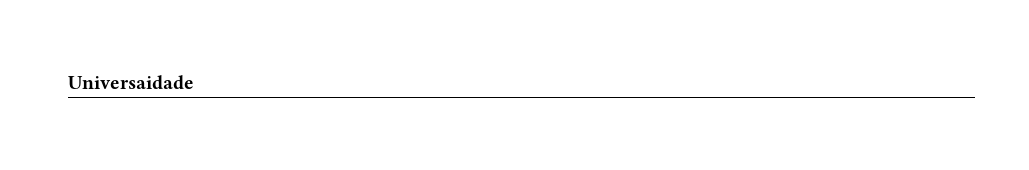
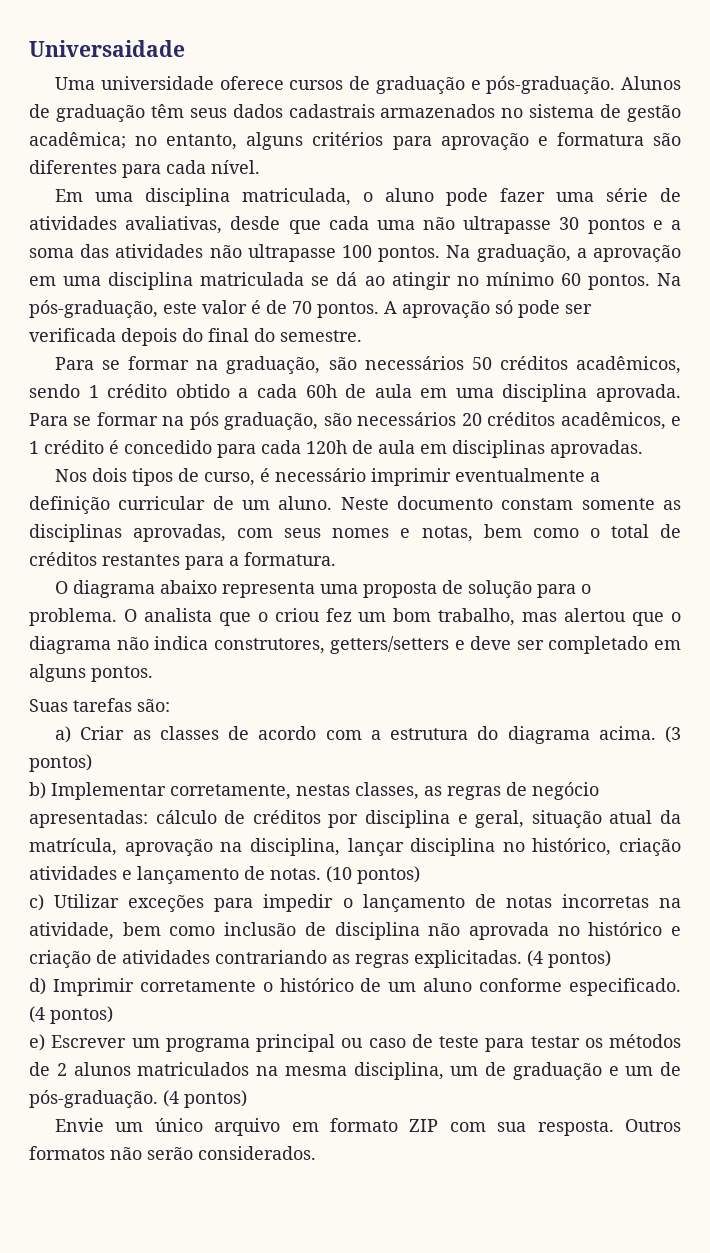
(194, 82) none -> [55,76,681,94] [29,104,681,122] [29,132,681,150] [29,160,260,178] [55,188,681,206] [29,216,681,234] [29,244,681,262] [29,272,681,290] [29,300,592,318] [29,328,362,346] [55,356,681,374] [29,384,681,402] [29,412,681,430] [29,440,643,458] [55,468,601,486] [29,496,681,514] [29,524,681,542] [29,552,336,570] [55,580,592,598] [29,608,681,626] [29,636,681,654] [29,664,153,682] [29,698,170,712] [55,726,681,744] [29,754,92,772] [29,782,599,800] [29,810,682,828] [29,838,681,856] [29,866,420,884] [29,894,682,912] [29,922,681,940] [29,950,611,968] [29,978,682,996] [29,1006,113,1024] [29,1034,681,1052] [29,1062,681,1080] [29,1090,247,1108] [55,1118,681,1136] [29,1146,316,1160] // Uma universidade oferece cursos de graduação e pós-graduação. Alunos de graduação têm seus dados cadastrais armazenados no sistema de gestão acadêmica; no entanto, alguns critérios para aprovação e formatura são diferentes para cada nível. // Em uma disciplina matriculada, o aluno pode fazer uma série de atividades avaliativas, desde que cada uma não ultrapasse 30 pontos e a soma das atividades não ultrapasse 100 pontos. Na graduação, a aprovação em uma disciplina matriculada se dá ao atingir no mínimo 60 pontos. Na pós-graduação, este valor é de 70 pontos. A aprovação só pode ser verificada depois do final do semestre. // Para se formar na graduação, são necessários 50 créditos acadêmicos, sendo 1 crédito obtido a cada 60h de aula em uma disciplina aprovada. Para se formar na pós graduação, são necessários 20 créditos acadêmicos, e 1 crédito é concedido para cada 120h de aula em disciplinas aprovadas. // Nos dois tipos de curso, é necessário imprimir eventualmente a definição curricular de um aluno. Neste documento constam somente as disciplinas aprovadas, com seus nomes e notas, bem como o total de créditos restantes para a formatura. // O diagrama abaixo representa uma proposta de solução para o problema. O analista que o criou fez um bom trabalho, mas alertou que o diagrama não indica construtores, getters/setters e deve ser completado em alguns pontos. // Suas tarefas são: // a) Criar as classes de acordo com a estrutura do diagrama acima. (3 pontos) // b) Implementar corretamente, nestas classes, as regras de negócio apresentadas: cálculo de créditos por disciplina e geral, situação atual da matrícula, aprovação na disciplina, lançar disciplina no histórico, criação atividades e lançamento de notas. (10 pontos) // c) Utilizar exceções para impedir o lançamento de notas incorretas na atividade, bem como inclusão de disciplina não aprovada no histórico e criação de atividades contrariando as regras explicitadas. (4 pontos) // d) Imprimir corretamente o histórico de um aluno conforme especificado. (4 pontos) // e) Escrever um programa principal ou caso de teste para testar os métodos de 2 alunos matriculados na mesma disciplina, um de graduação e um de pós-graduação. (4 pontos) // Envie um único arquivo em formato ZIP com sua resposta. Outros formatos não serão considerados.

